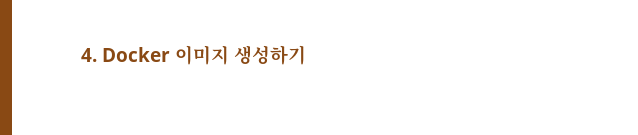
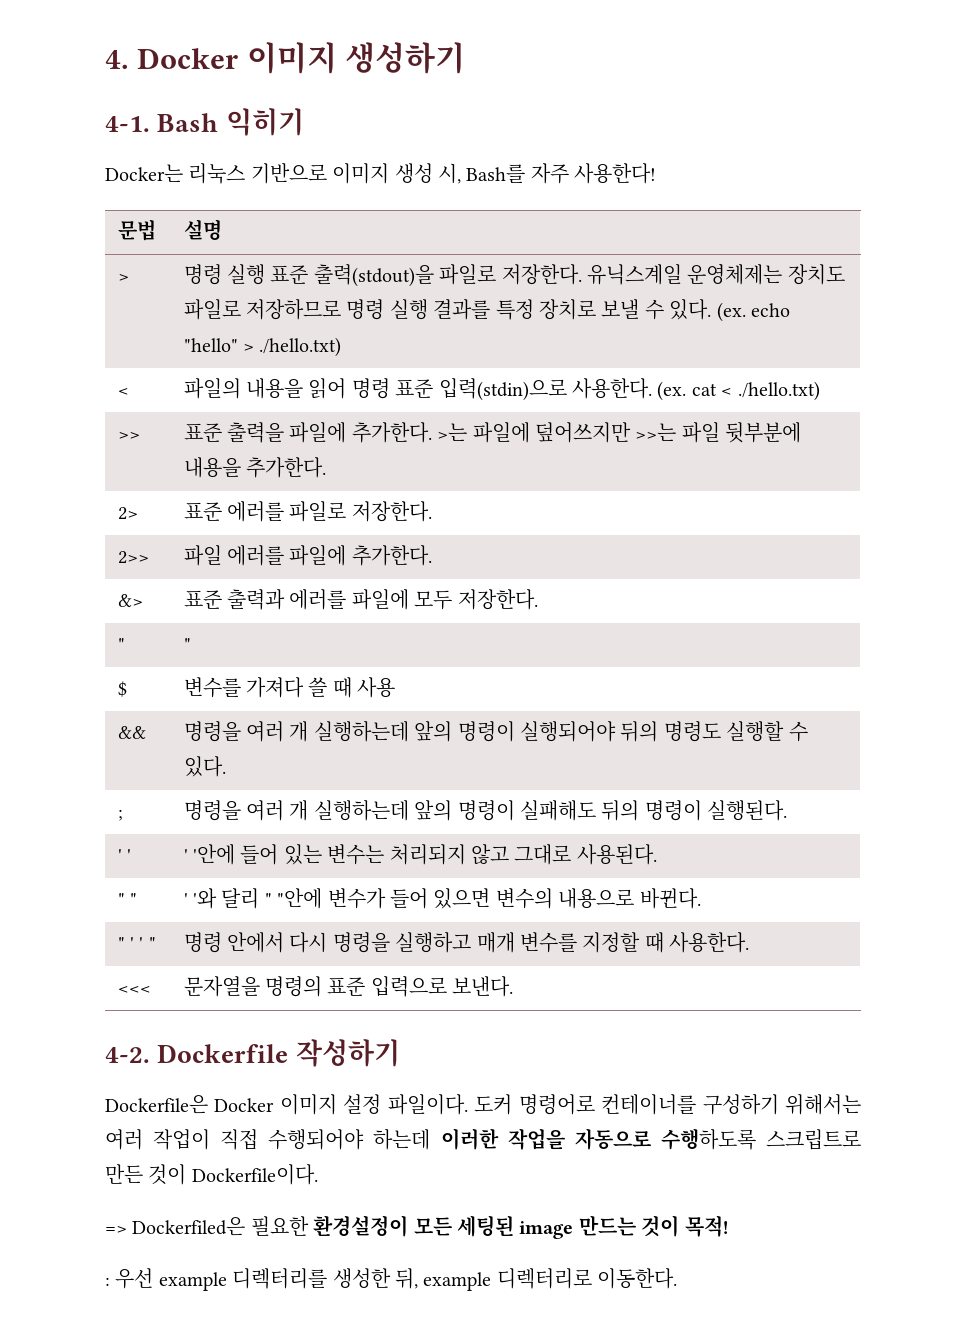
(306, 55) none -> [105,108,304,136] [105,163,657,184] [117,220,156,241] [183,219,222,240] [117,274,129,282] [183,264,845,287] [183,299,791,322] [183,337,342,357] [117,388,129,396] [183,378,820,401] [117,432,140,440] [183,422,802,443] [183,457,327,478] [117,507,138,520] [183,501,432,522] [117,551,149,564] [183,545,432,566] [117,594,143,607] [183,589,538,610] [117,638,125,651] [183,638,191,651] [117,681,127,697] [183,677,396,698] [117,726,146,739] [183,721,808,742] [183,756,226,777] [117,809,123,821] [183,800,788,821] [117,849,132,862] [183,844,657,865] [117,893,138,906] [183,888,701,909] [117,937,156,950] [183,932,750,953] [117,986,151,994] [183,976,514,997] [105,1039,400,1067] [105,1094,861,1115] [105,1128,861,1150] [105,1164,318,1185] [105,1215,728,1239] [105,1268,678,1291] // 4-1. Bash 익히기 // Docker는 리눅스 기반으로 이미지 생성 시, Bash를 자주 사용한다! // 문법 | 설명 // > | 명령 실행 표준 출력(stdout)을 파일로 저장한다. 유닉스계일 운영체제는 장치도 파일로 저장하므로 명령 실행 결과를 특정 장치로 보낼 수 있다. (ex. echo "hello" > ./hello.txt) // < | 파일의 내용을 읽어 명령 표준 입력(stdin)으로 사용한다. (ex. cat < ./hello.txt) // >> | 표준 출력을 파일에 추가한다. >는 파일에 덮어쓰지만 >>는 파일 뒷부분에 내용을 추가한다. // 2> | 표준 에러를 파일로 저장한다. // 2>> | 파일 에러를 파일에 추가한다. // &> | 표준 출력과 에러를 파일에 모두 저장한다. // " | " // $ | 변수를 가져다 쓸 때 사용 // && | 명령을 여러 개 실행하는데 앞의 명령이 실행되어야 뒤의 명령도 실행할 수 있다. // ; | 명령을 여러 개 실행하는데 앞의 명령이 실패해도 뒤의 명령이 실행된다. // ' ' | ' '안에 들어 있는 변수는 처리되지 않고 그대로 사용된다. // " " | ' '와 달리 " "안에 변수가 들어 있으면 변수의 내용으로 바뀐다. // " ' ' " | 명령 안에서 다시 명령을 실행하고 매개 변수를 지정할 때 사용한다. // <<< | 문자열을 명령의 표준 입력으로 보낸다. // 4-2. Dockerfile 작성하기 // Dockerfile은 Docker 이미지 설정 파일이다. 도커 명령어로 컨테이너를 구성하기 위해서는 여러 작업이 직접 수행되어야 하는데 이러한 작업을 자동으로 수행하도록 스크립트로 만든 것이 Dockerfile이다. // => Dockerfiled은 필요한 환경설정이 모든 세팅된 image 만드는 것이 목적! // : 우선 example 디렉터리를 생성한 뒤, example 디렉터리로 이동한다.

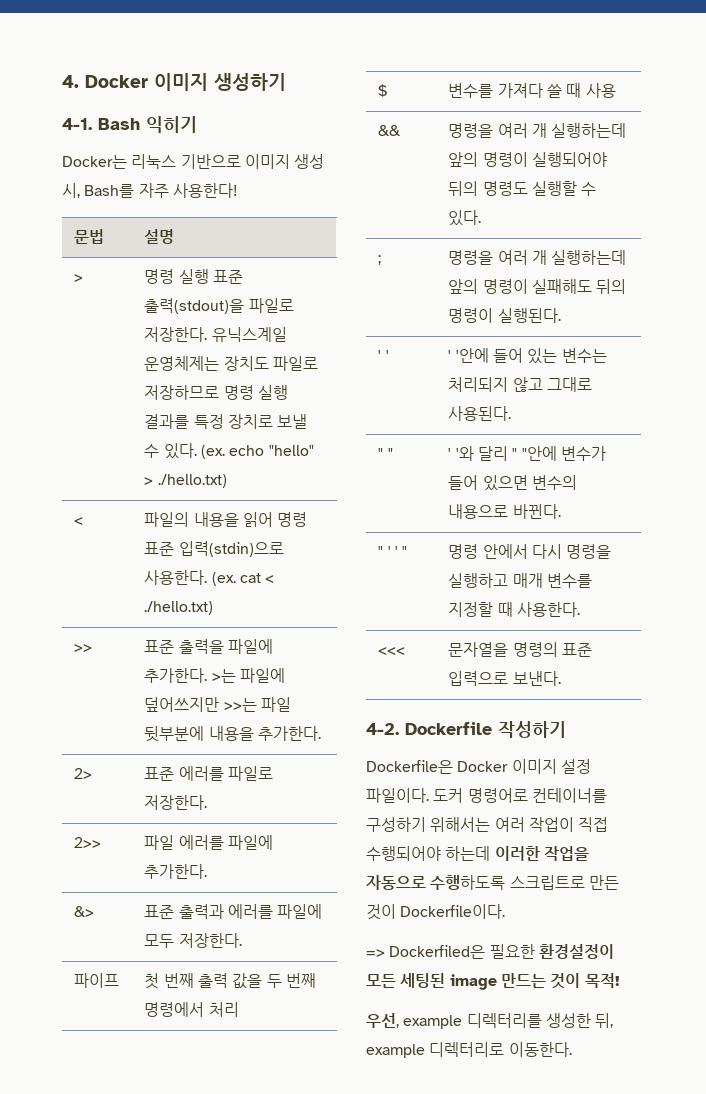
[117,638,125,651] [183,638,191,651] " | " -> [74,973,120,988] [144,973,316,989] [144,1002,239,1017] 파이프 | 첫 번째 출력 값을 두 번째 명령에서 처리
[105,1268,154,1289] : 우선 -> [366,1013,399,1028] 우선,

